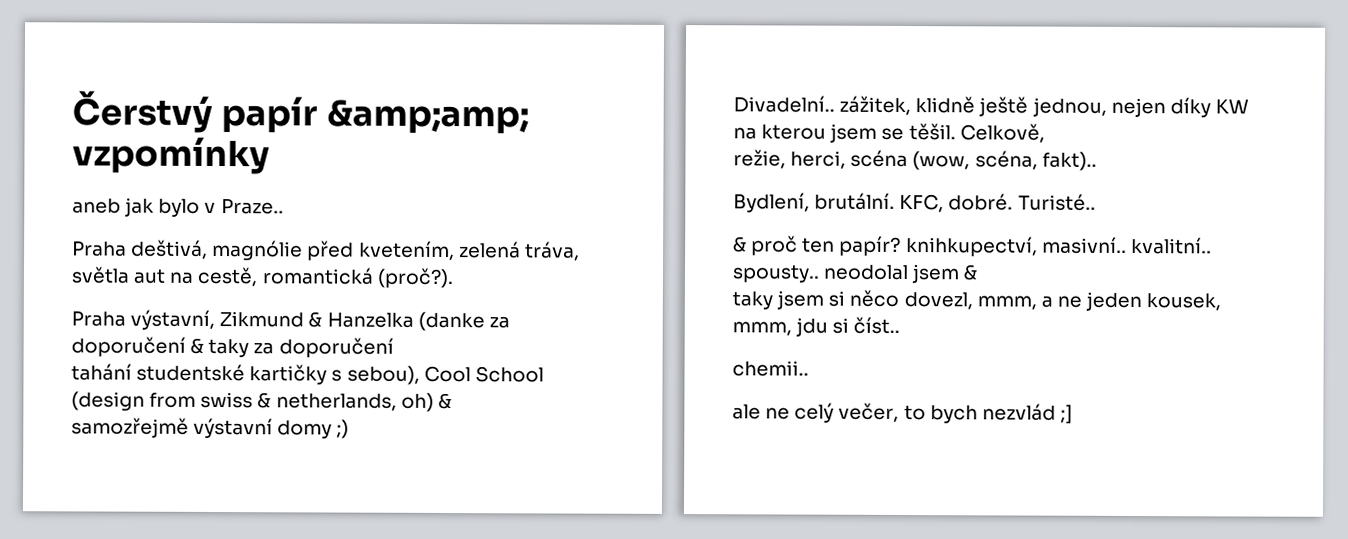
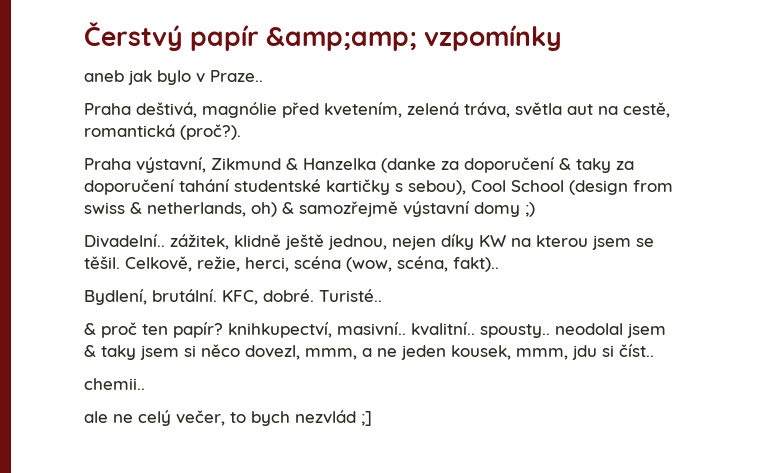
(394, 347) // -> (175, 187) none
(452, 401) // -> (294, 208) none
(1045, 133) // -> (192, 264) none
(979, 272) // -> (96, 351) none

